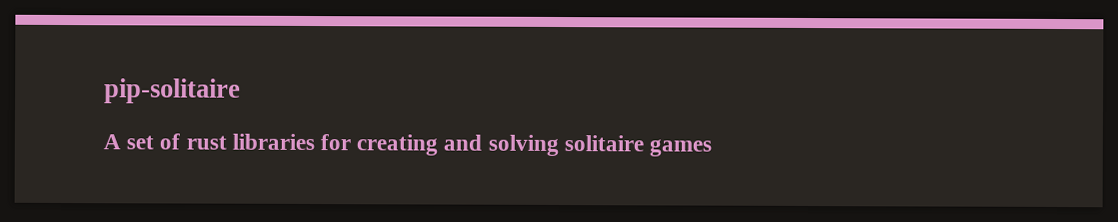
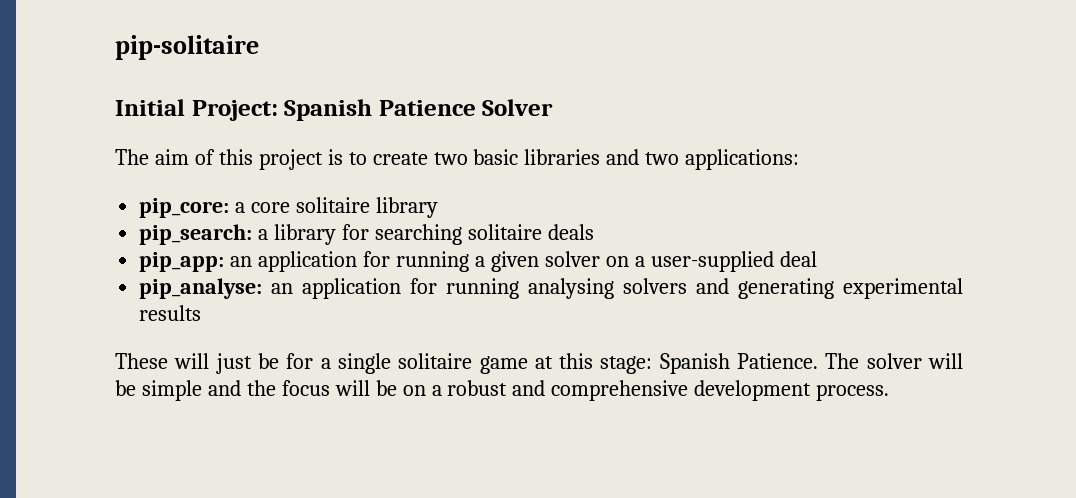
[103,133,713,157] A set of rust libraries for creating and solving solitaire games -> [115,99,554,121] [115,149,800,170] [139,197,438,218] [139,224,594,245] [139,251,817,272] [139,278,963,299] [139,305,202,321] [115,353,963,374] [115,380,890,401] Initial Project: Spanish Patience Solver // The aim of this project is to create two basic libraries and two applications: // pip_core: a core solitaire library // pip_search: a library for searching solitaire deals // pip_app: an application for running a given solver on a user-supplied deal // pip_analyse: an application for running analysing solvers and generating experimental results // These will just be for a single solitaire game at this stage: Spanish Patience. The solver will be simple and the focus will be on a robust and comprehensive development process.

